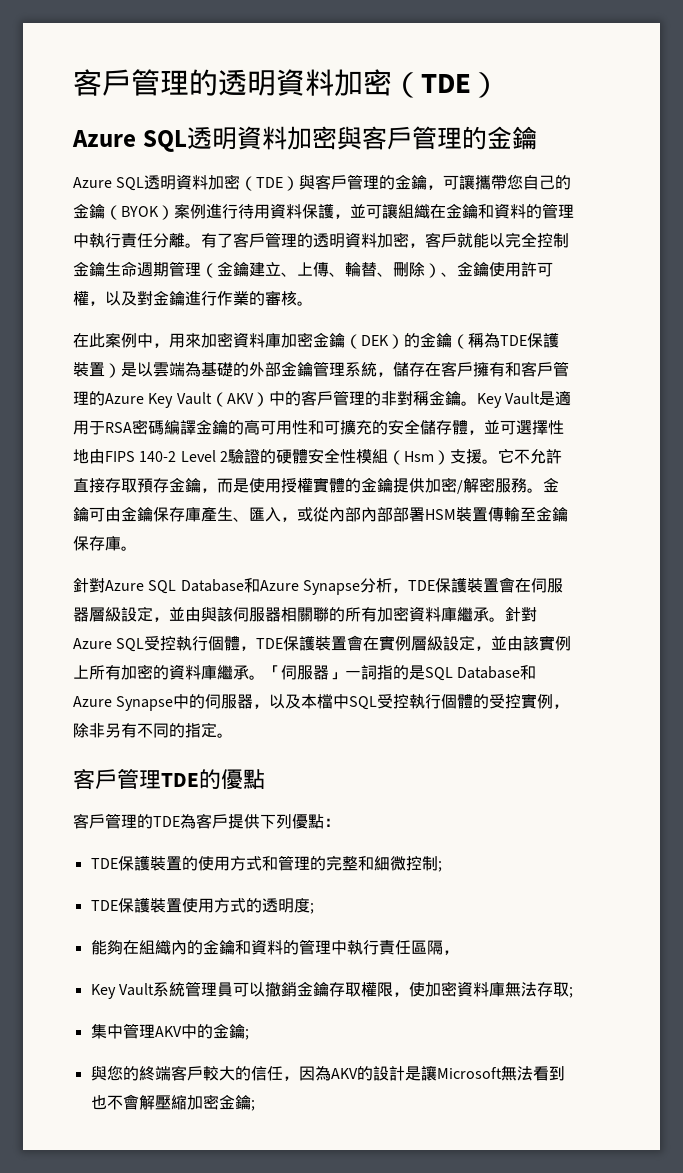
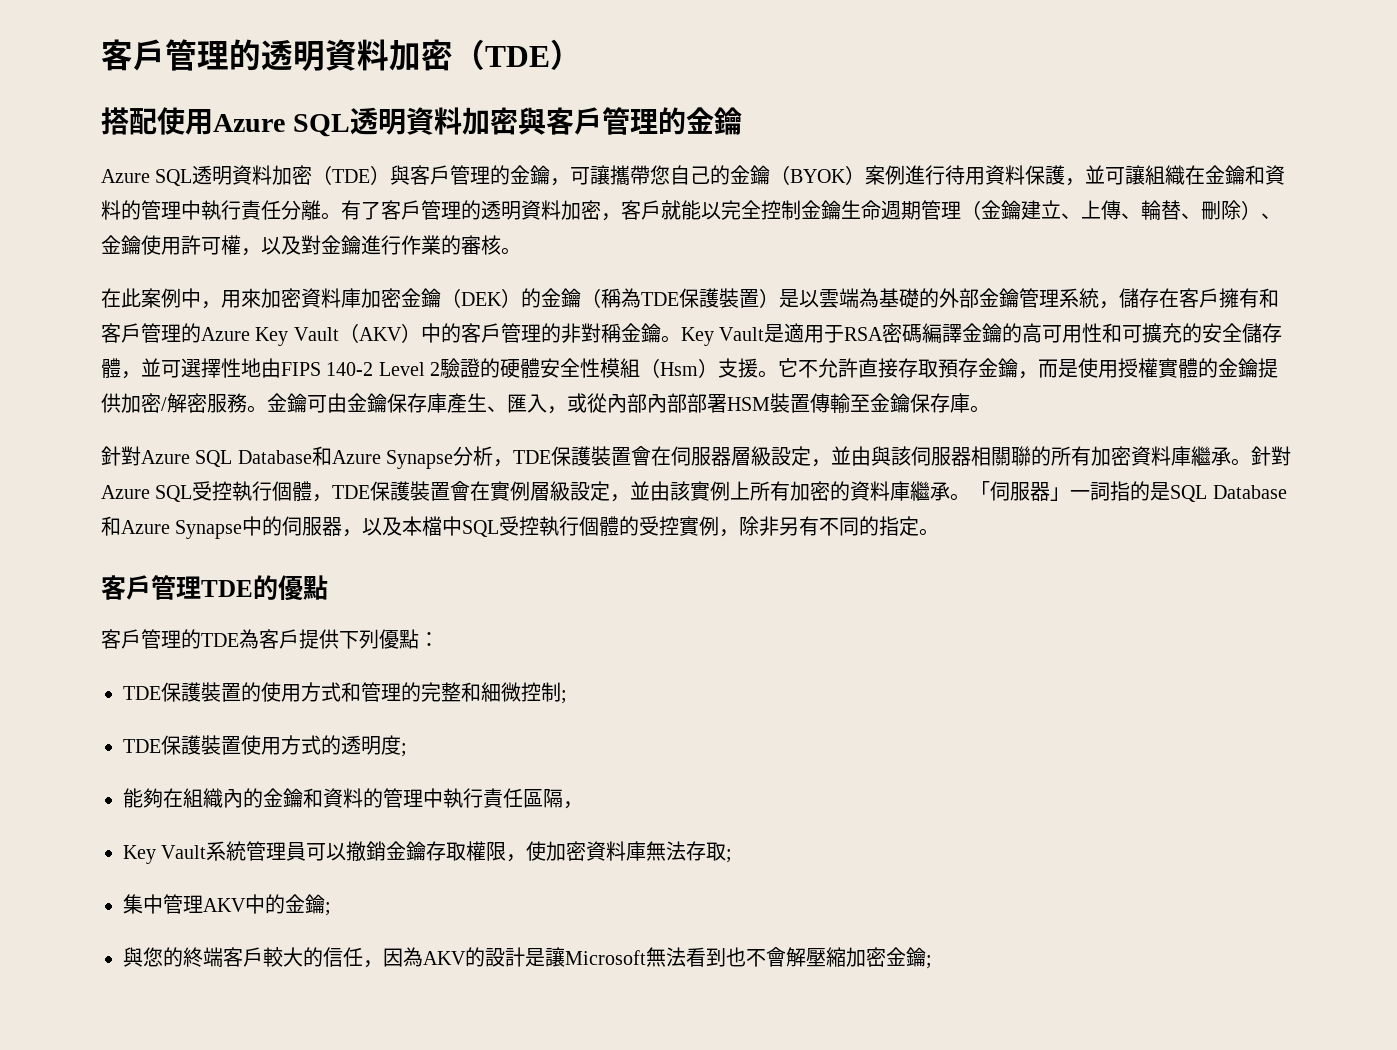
(500, 85) none -> [101,107,213,135] 搭配使用

